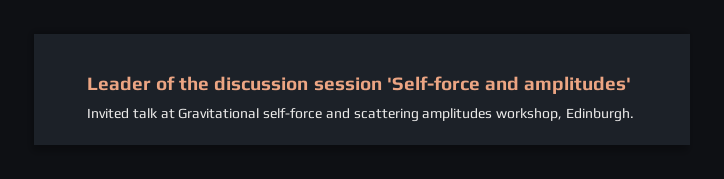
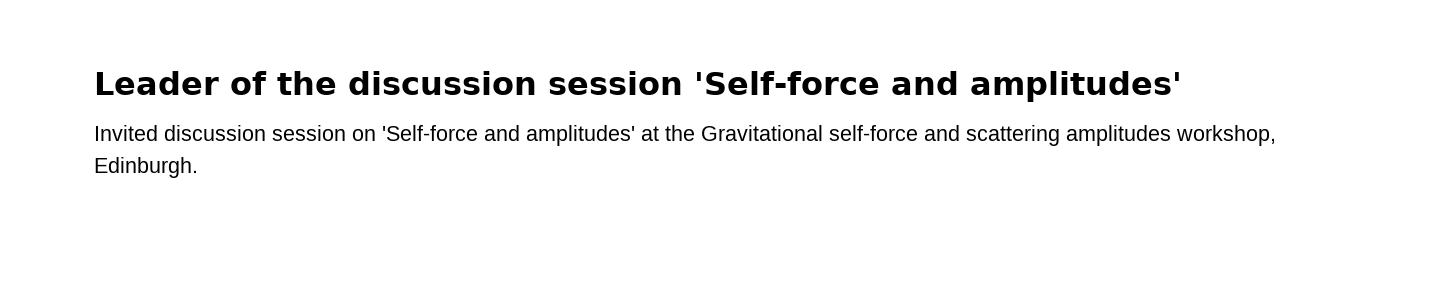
[132,108,175,119] talk at -> [164,125,695,146] discussion session on 'Self-force and amplitudes' at the

